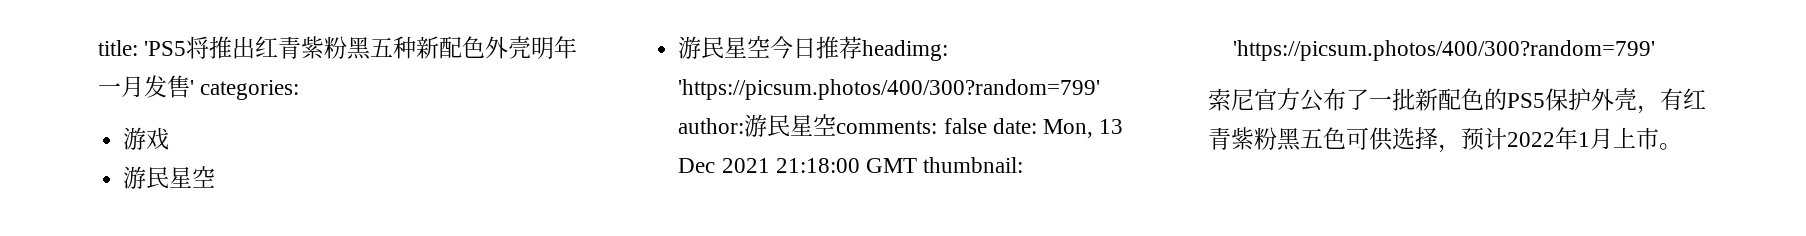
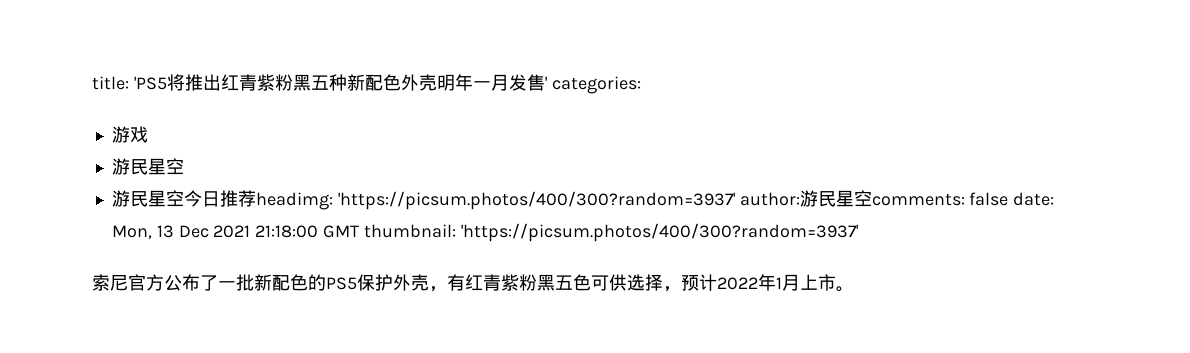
[678,79,1101,100] 'https://picsum.photos/400/300?random=799' -> [337,191,735,210] 'https://picsum.photos/400/300?random=3937'
[1233,40,1656,61] 'https://picsum.photos/400/300?random=799' -> [460,223,858,242] 'https://picsum.photos/400/300?random=3937'

